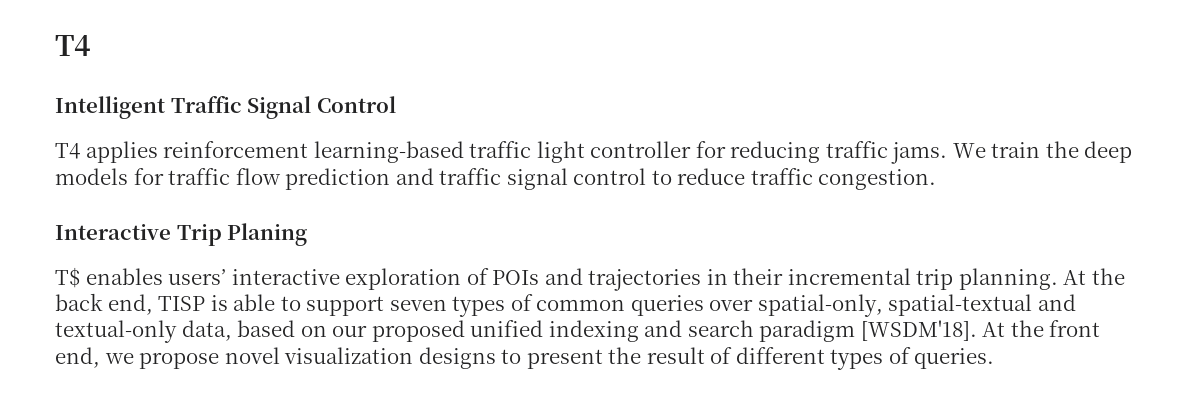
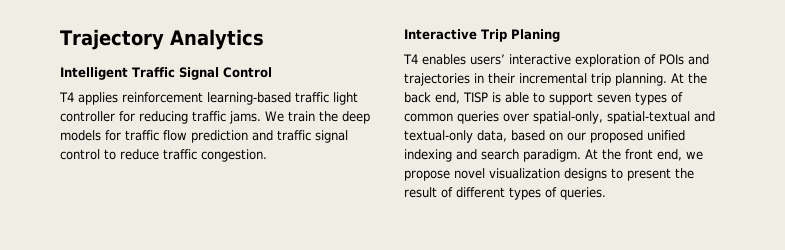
[55,35,91,56] T4 -> [60,29,264,50] Trajectory Analytics
[55,267,80,288] T$ -> [403,54,418,64] T4
[759,320,977,342] paradigm [WSDM'18]. -> [523,149,581,162] paradigm.

